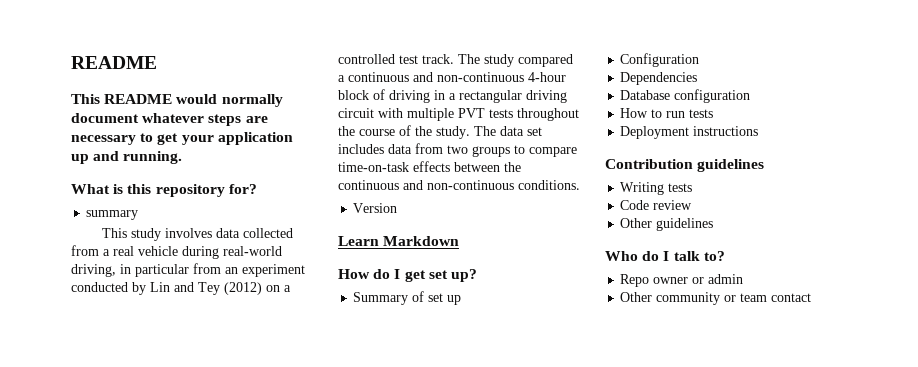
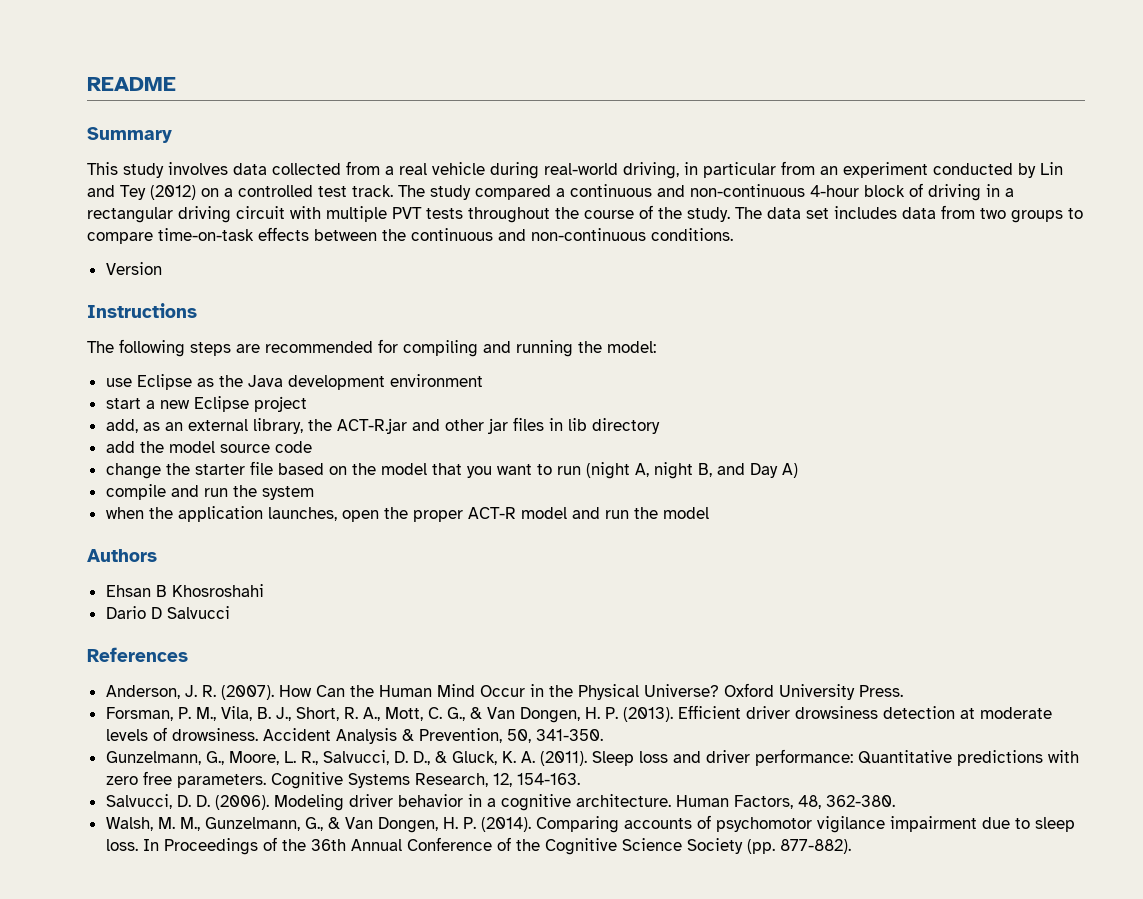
[71,94,283,107] [71,113,268,126] [71,132,293,145] [71,151,183,164] [71,184,257,197] [86,210,139,220] This README would normally document whatever steps are necessary to get your application up and running. // What is this repository for? // summary -> [87,127,172,143] Summary
[338,236,460,246] [338,269,477,282] [353,291,462,305] [620,53,700,67] [620,72,698,85] [620,89,751,103] [620,108,714,118] [620,126,759,139] [605,159,765,172] [620,182,693,195] [620,200,693,210] [620,218,714,231] [605,251,725,261] [620,274,744,287] [620,292,812,305] Learn Markdown // How do I get set up? // Summary of set up // Configuration // Dependencies // Database configuration // How to run tests // Deployment instructions // Contribution guidelines // Writing tests // Code review // Other guidelines // Who do I talk to? // Repo owner or admin // Other community or team contact -> [87,303,197,318] [87,339,656,357] [105,374,483,390] [105,396,307,412] [105,417,660,434] [105,441,312,453] [105,461,798,479] [105,484,314,500] [105,506,709,522] [87,549,157,562] [105,584,264,597] [105,606,230,619] [87,647,188,662] [105,683,903,700] [105,705,1052,723] [105,727,603,744] [105,749,1079,766] [105,771,580,789] [105,794,895,811] [105,815,1075,833] [105,837,851,855] Instructions // The following steps are recommended for compiling and running the model: // use Eclipse as the Java development environment // start a new Eclipse project // add, as an external library, the ACT-R.jar and other jar files in lib directory // add the model source code // change the starter file based on the model that you want to run (night A, night B, and Day A) // compile and run the system // when the application launches, open the proper ACT-R model and run the model // Authors // Ehsan B Khosroshahi // Dario D Salvucci // References // Anderson, J. R. (2007). How Can the Human Mind Occur in the Physical Universe? Oxford University Press. // Forsman, P. M., Vila, B. J., Short, R. A., Mott, C. G., & Van Dongen, H. P. (2013). Efficient driver drowsiness detection at moderate levels of drowsiness. Accident Analysis & Prevention, 50, 341-350. // Gunzelmann, G., Moore, L. R., Salvucci, D. D., & Gluck, K. A. (2011). Sleep loss and driver performance: Quantitative predictions with zero free parameters. Cognitive Systems Research, 12, 154-163. // Salvucci, D. D. (2006). Modeling driver behavior in a cognitive architecture. Human Factors, 48, 362-380. // Walsh, M. M., Gunzelmann, G., & Van Dongen, H. P. (2014). Comparing accounts of psychomotor vigilance impairment due to sleep loss. In Proceedings of the 36th Annual Conference of the Cognitive Science Society (pp. 877-882).

